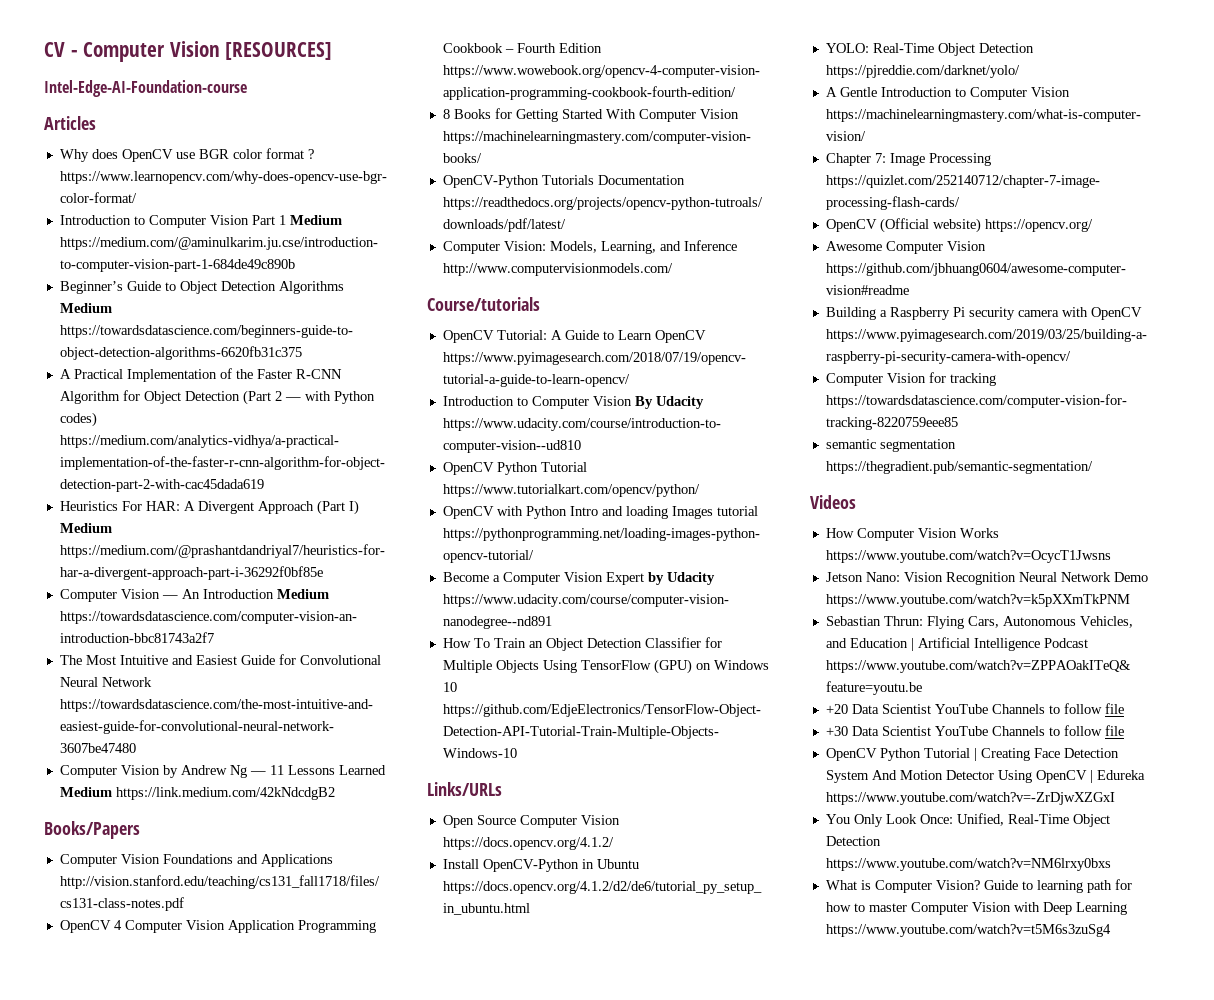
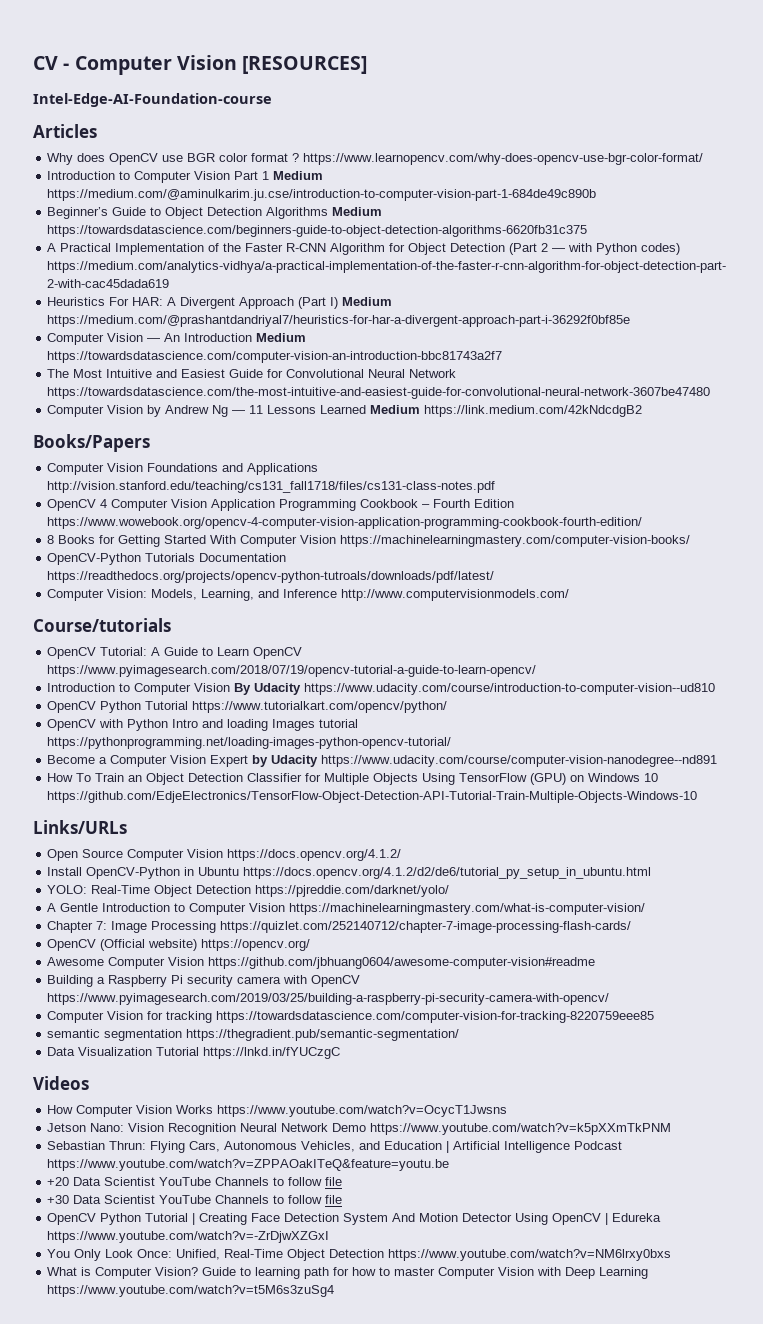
(1093, 467) none -> [47,1047,341,1059] // Data Visualization Tutorial https://lnkd.in/fYUCzgC

